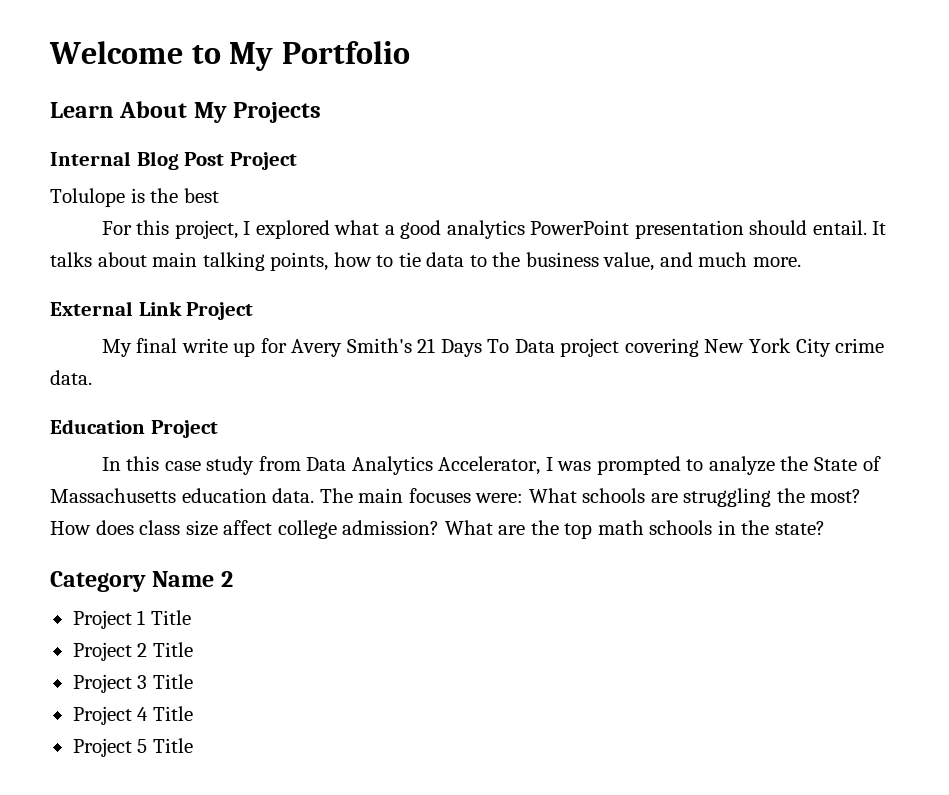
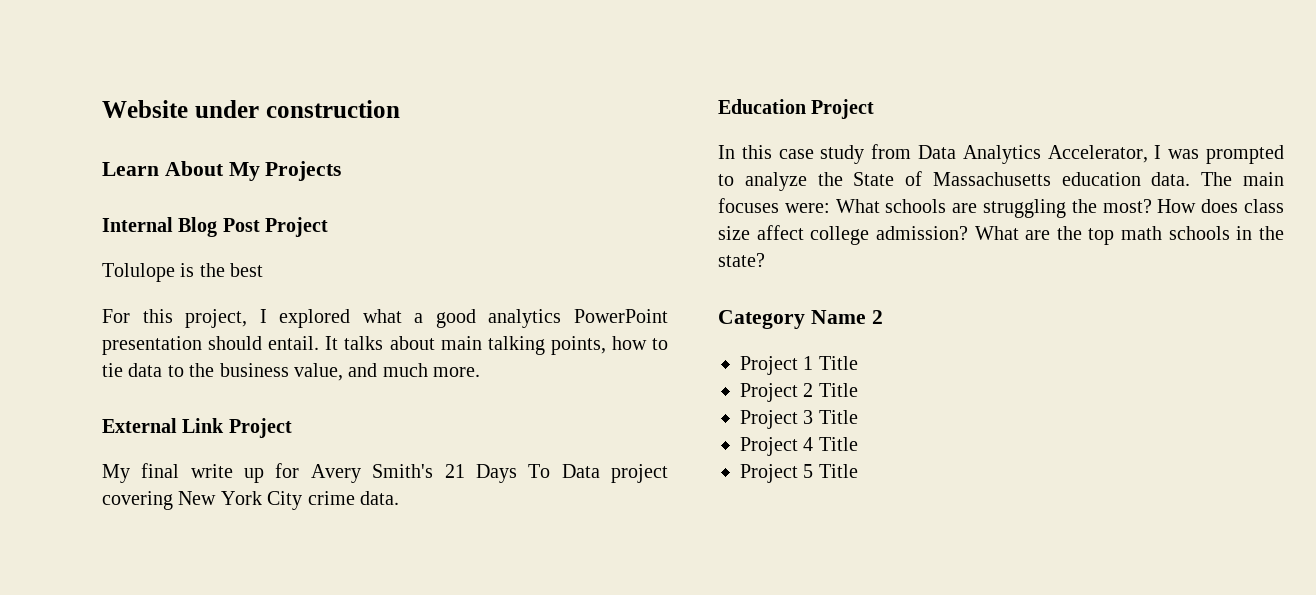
[49,41,410,71] Welcome to My Portfolio -> [102,100,400,118] Website under construction

